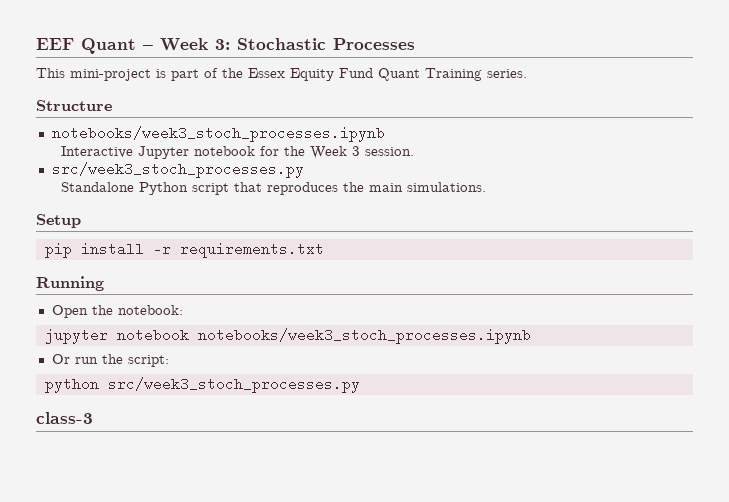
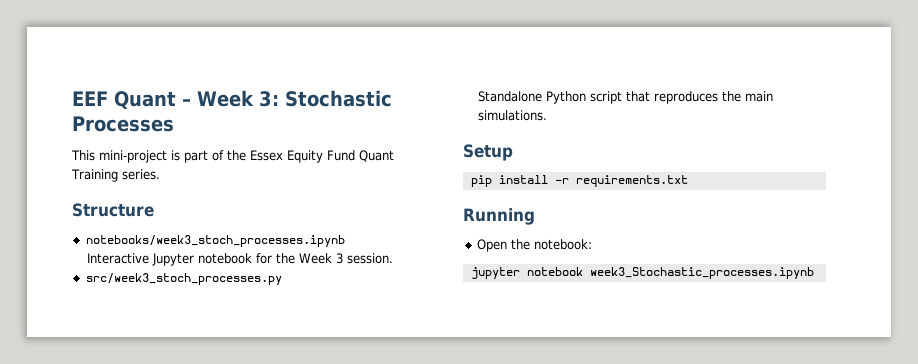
[197,328,531,344] [51,354,169,367] [44,377,360,393] [36,412,93,424] notebooks/week3_stoch_processes.ipynb // Or run the script: // python src/week3_stoch_processes.py // class-3 -> [589,267,814,279] week3_Stochastic_processes.ipynb

